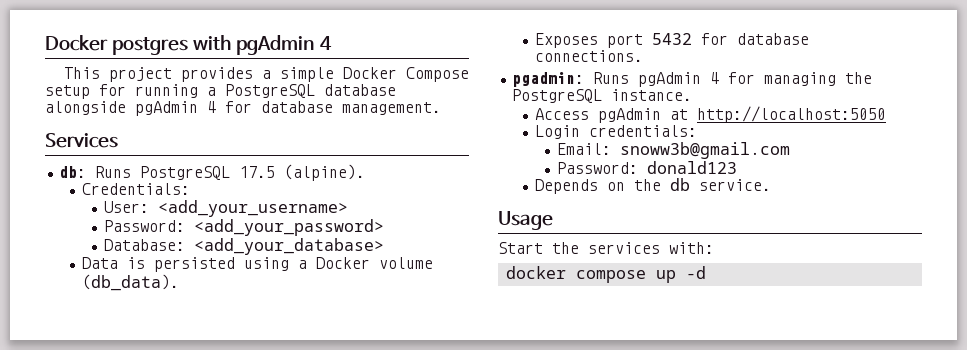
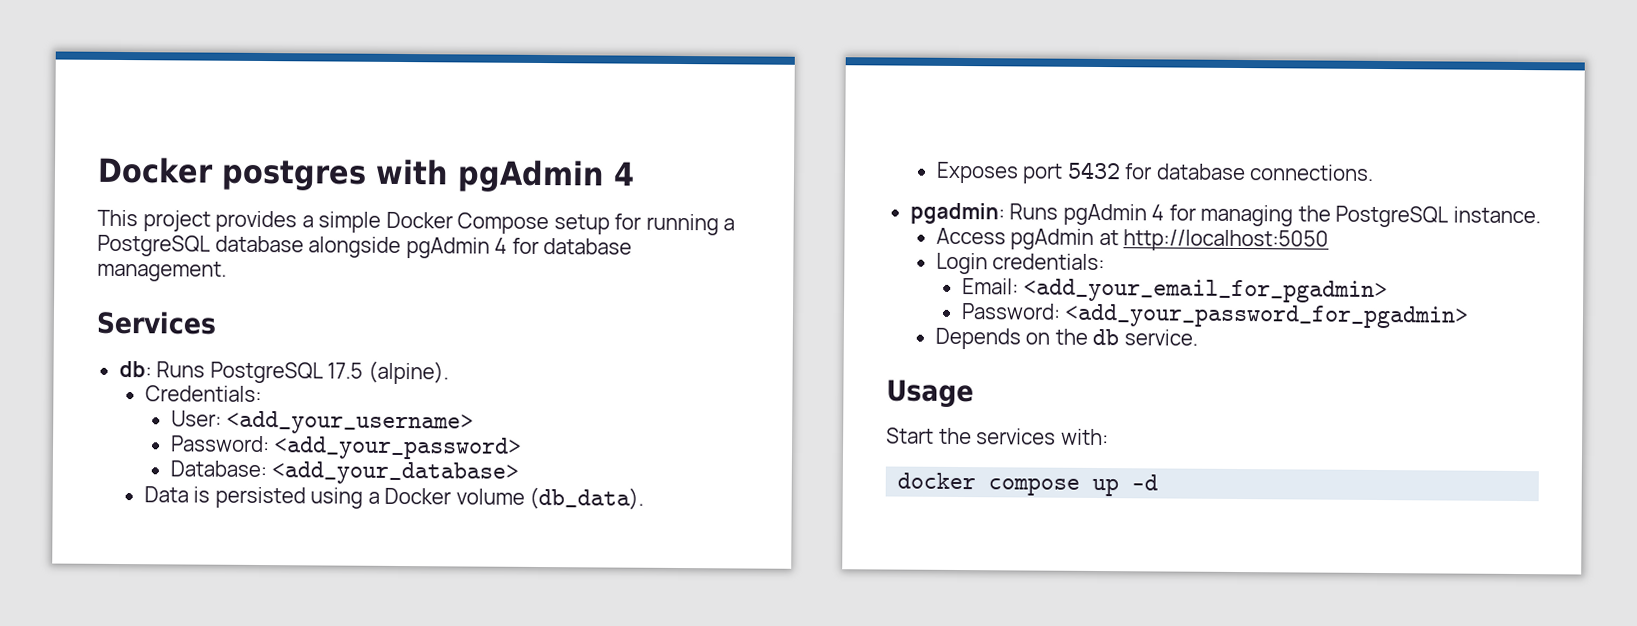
[619,142,790,159] [556,161,737,174] snoww3b@gmail.com // Password: donald123 -> [1023,278,1389,304] [960,303,1470,329] <add_your_email_for_pgadmin> // Password: <add_your_password_for_pgadmin>

